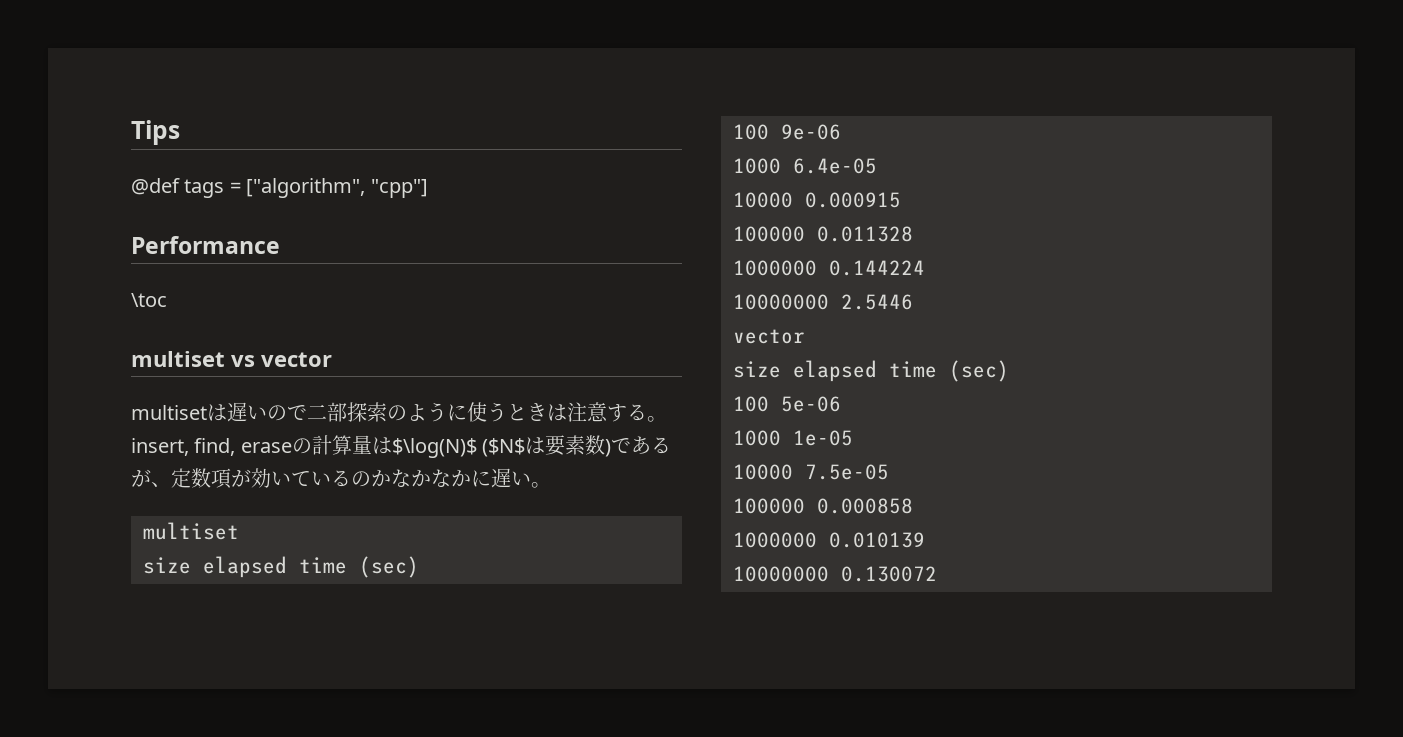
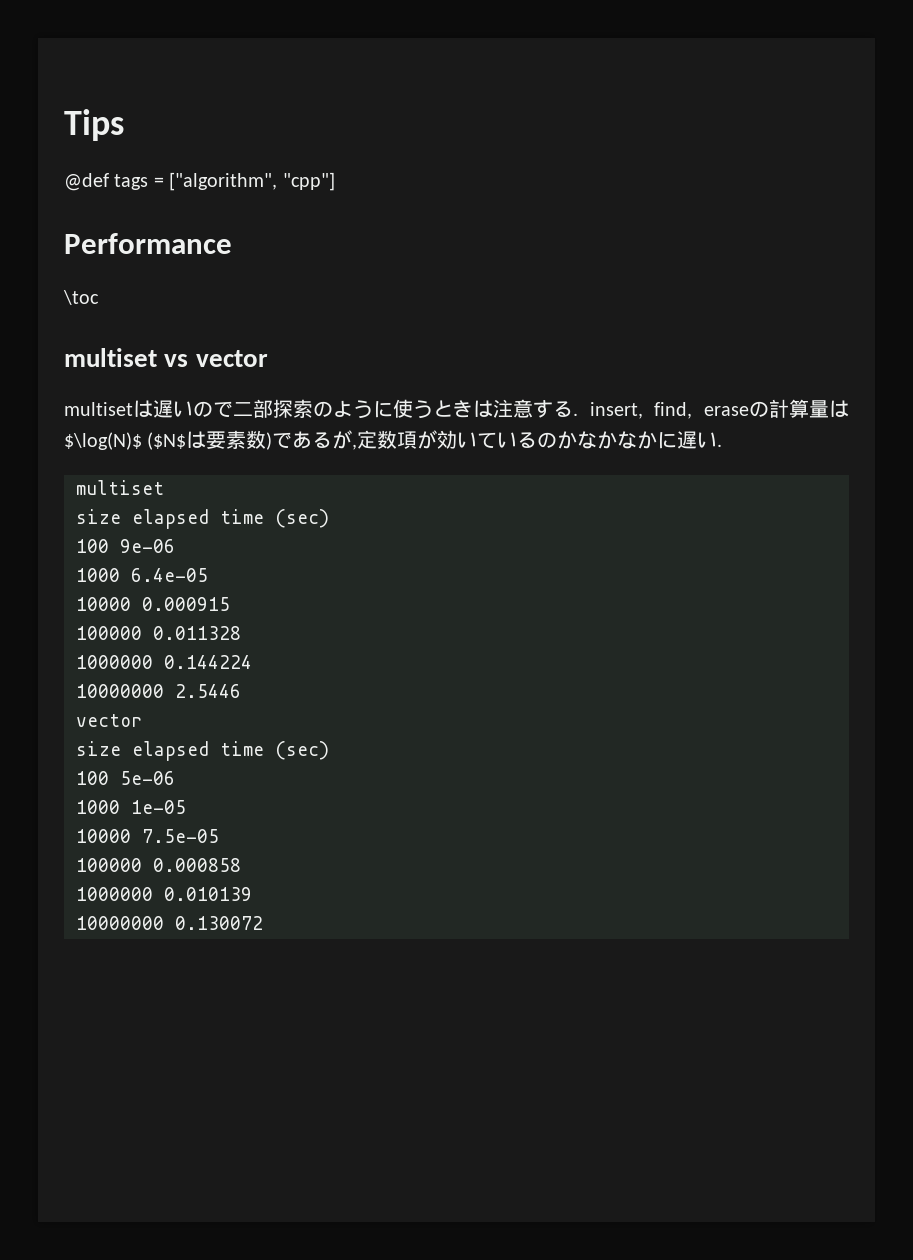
[647,416,667,422] 。 -> [573,413,578,416] .
[151,482,171,487] 、 -> [352,444,358,450] ,
[531,482,551,488] 。 -> [717,444,723,447] .

